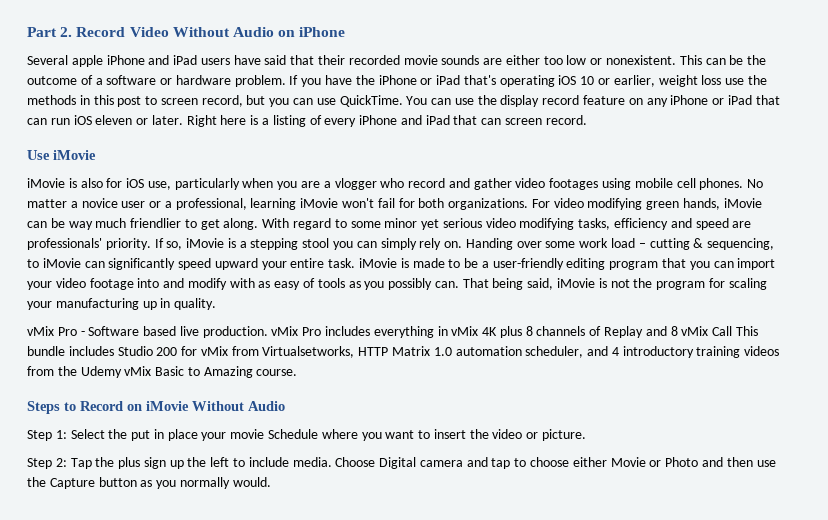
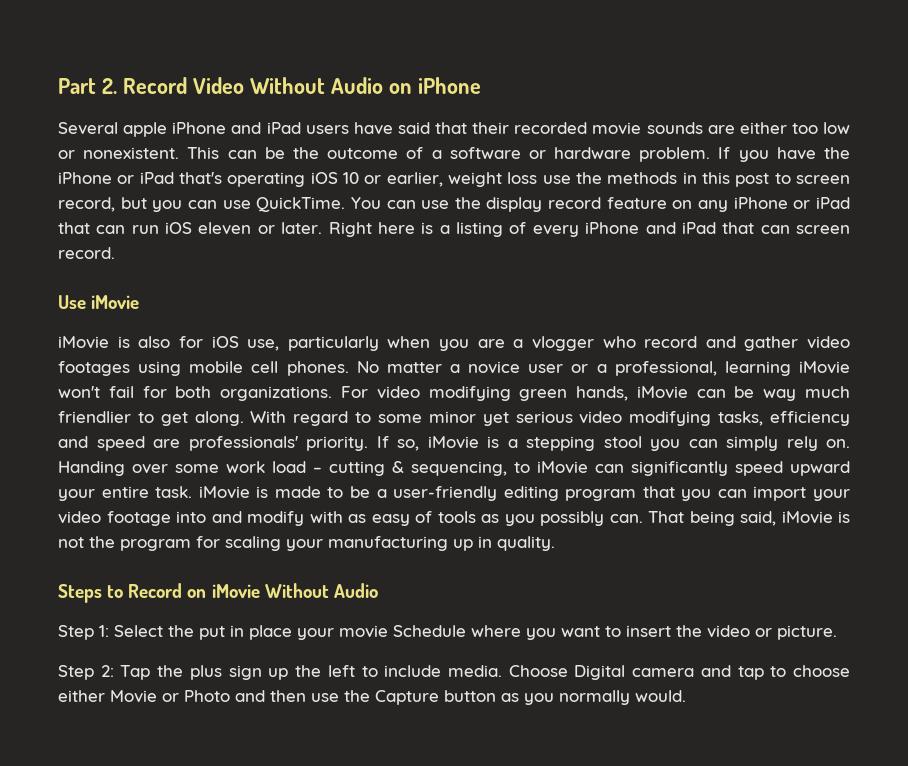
[27,326,758,338] [27,346,780,358] [27,366,298,378] // vMix Pro - Software based live production. vMix Pro includes everything in vMix 4K plus 8 channels of Replay and 8 vMix Call This bundle includes Studio 200 for vMix from Virtualsetworks, HTTP Matrix 1.0 automation scheduler, and 4 introductory training videos from the Udemy vMix Basic to Amazing course. -> (555, 543) none

